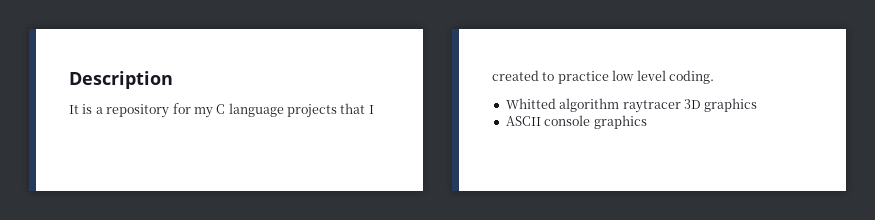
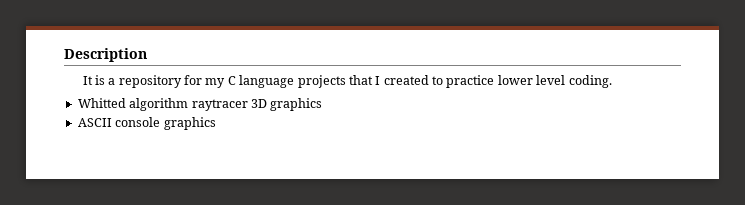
[612,70,635,81] low -> [497,75,533,85] lower

